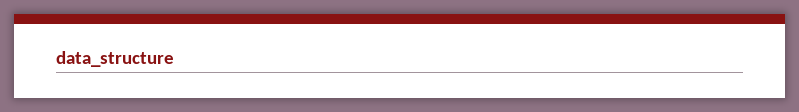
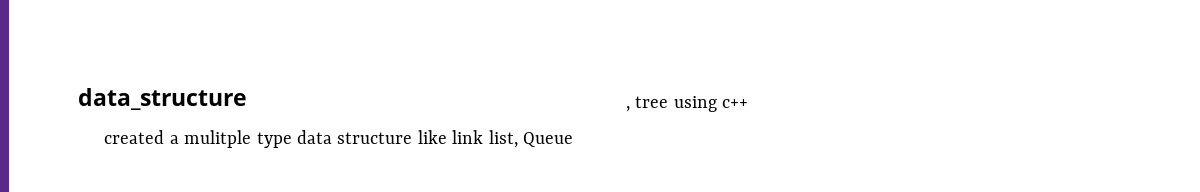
(174, 59) none -> [104,130,574,148] [626,96,749,112] // created a mulitple type data structure like link list, Queue , tree using c++

